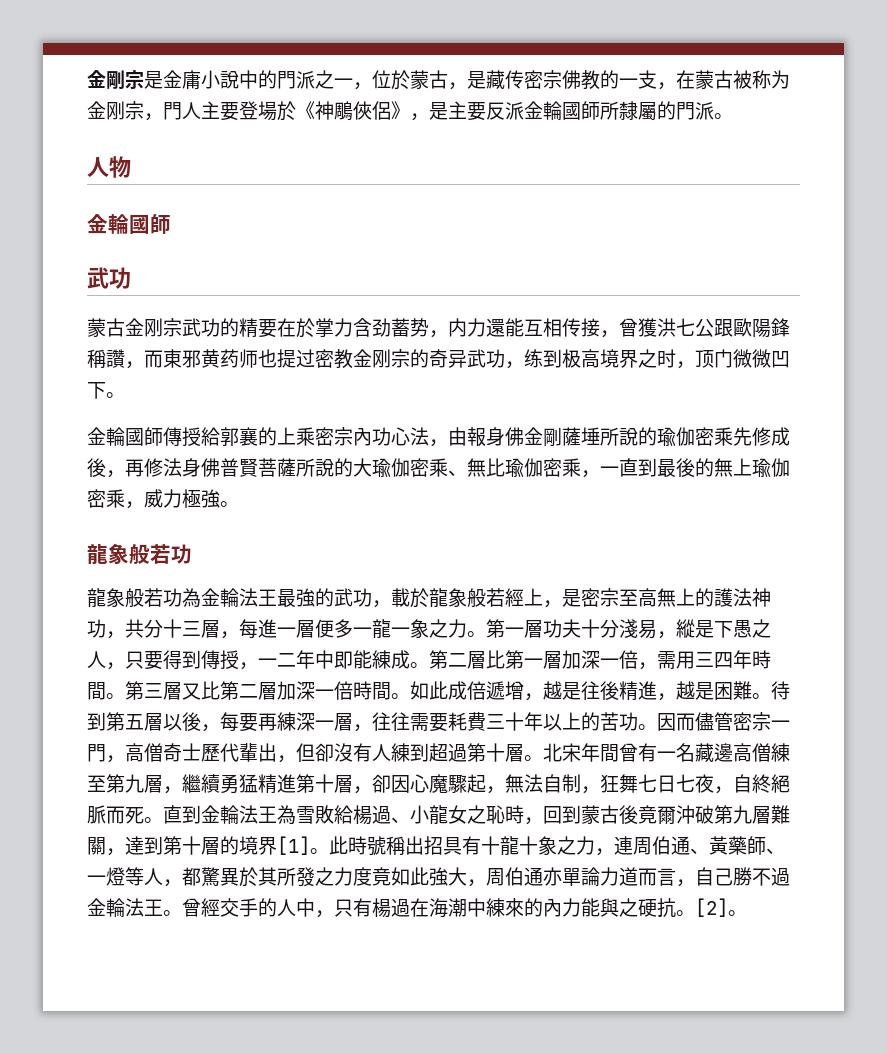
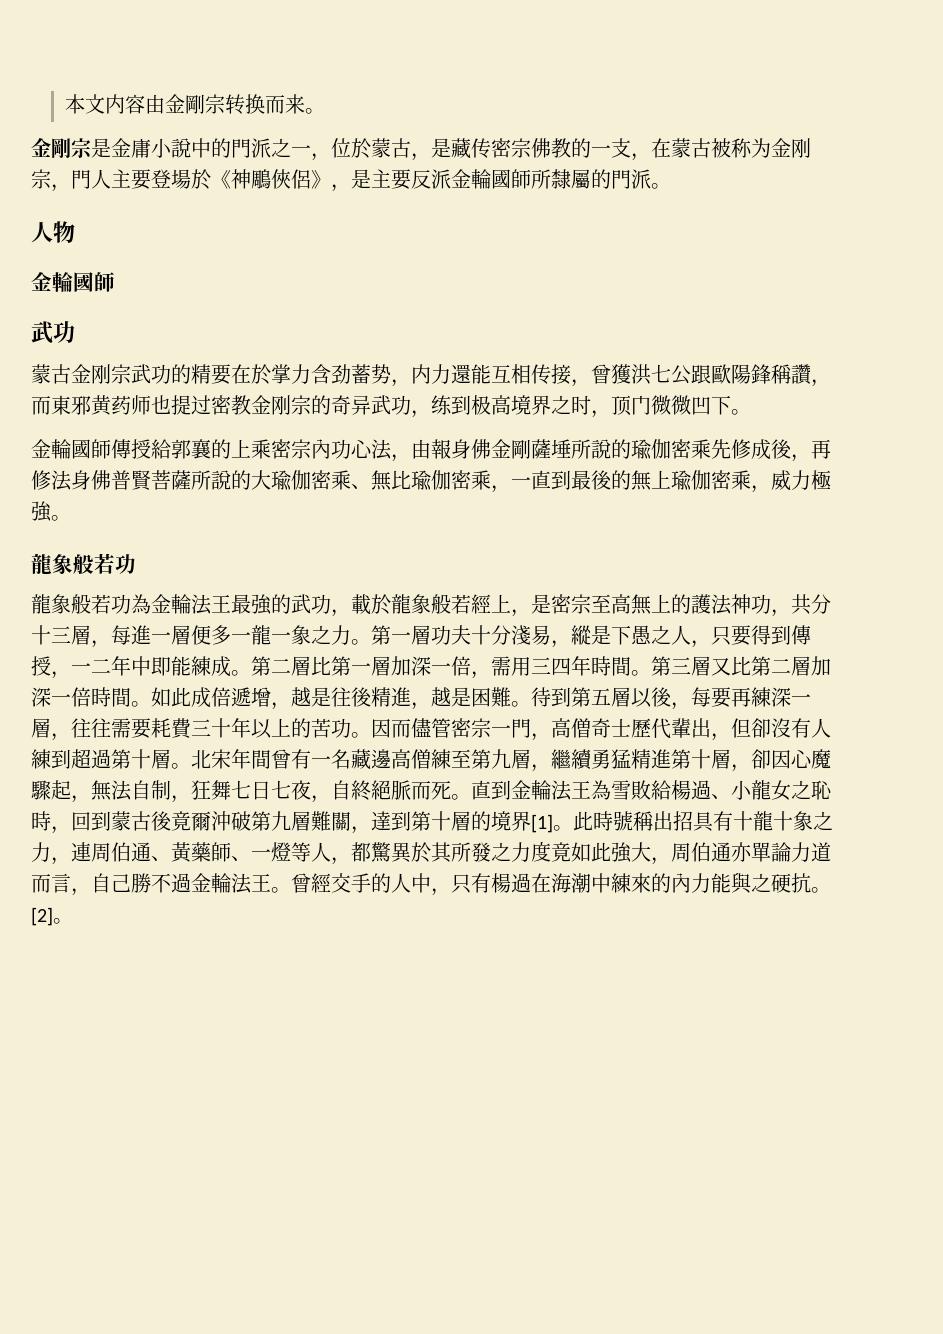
(87, 79) none -> [64,94,325,115] 本文内容由金剛宗转换而来。 //

